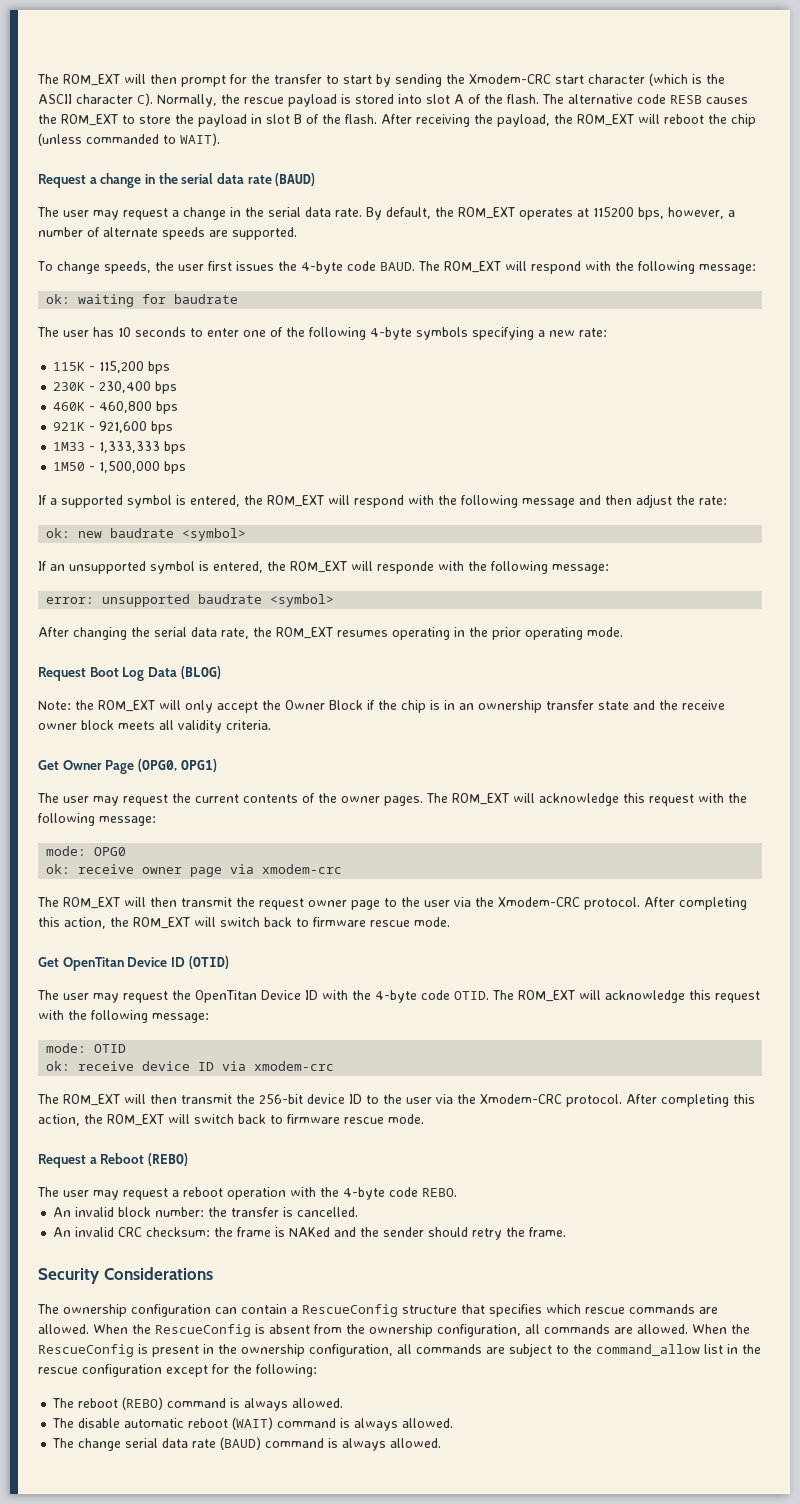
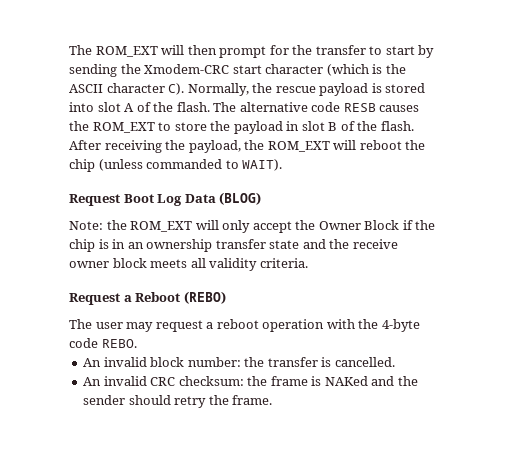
[38,173,316,188] [37,207,735,220] [38,227,297,240] [37,261,756,274] [46,294,239,307] [37,327,607,340] [53,361,171,374] [53,381,178,394] [53,401,179,414] [53,421,174,434] [53,441,187,454] [53,461,187,474] [38,494,727,508] [46,528,247,541] [38,561,609,574] [46,594,335,607] [38,627,623,640] // Request a change in the serial data rate (BAUD) // The user may request a change in the serial data rate. By default, the ROM_EXT operates at 115200 bps, however, a number of alternate speeds are supported. // To change speeds, the user first issues the 4-byte code BAUD. The ROM_EXT will respond with the following message: // ok: waiting for baudrate // The user has 10 seconds to enter one of the following 4-byte symbols specifying a new rate: // 115K - 115,200 bps // 230K - 230,400 bps // 460K - 460,800 bps // 921K - 921,600 bps // 1M33 - 1,333,333 bps // 1M50 - 1,500,000 bps // If a supported symbol is entered, the ROM_EXT will respond with the following message and then adjust the rate: // ok: new baudrate <symbol> // If an unsupported symbol is entered, the ROM_EXT will responde with the following message: // error: unsupported baudrate <symbol> // After changing the serial data rate, the ROM_EXT resumes operating in the prior operating mode. -> (283, 165) none
[38,759,217,774] [37,793,747,806] [38,813,156,826] [46,846,127,856] [46,864,343,877] [37,897,747,910] [38,917,450,929] [38,956,229,971] [37,990,760,1003] [38,1010,209,1023] [46,1043,127,1053] [46,1061,335,1071] [37,1094,755,1107] [38,1114,424,1126] // Get Owner Page (OPG0, OPG1) // The user may request the current contents of the owner pages. The ROM_EXT will acknowledge this request with the following message: // mode: OPG0 // ok: receive owner page via xmodem-crc // The ROM_EXT will then transmit the request owner page to the user via the Xmodem-CRC protocol. After completing this action, the ROM_EXT will switch back to firmware rescue mode. // Get OpenTitan Device ID (OTID) // The user may request the OpenTitan Device ID with the 4-byte code OTID. The ROM_EXT will acknowledge this request with the following message: // mode: OTID // ok: receive device ID via xmodem-crc // The ROM_EXT will then transmit the 256-bit device ID to the user via the Xmodem-CRC protocol. After completing this action, the ROM_EXT will switch back to firmware rescue mode. -> (308, 263) none
[38,1267,213,1284] [37,1304,718,1317] [38,1324,750,1337] [38,1343,761,1357] [38,1364,317,1377] [52,1397,344,1411] [52,1417,454,1431] [52,1437,442,1451] // Security Considerations // The ownership configuration can contain a RescueConfig structure that specifies which rescue commands are allowed. When the RescueConfig is absent from the ownership configuration, all commands are allowed. When the RescueConfig is present in the ownership configuration, all commands are subject to the command_allow list in the rescue configuration except for the following: // The reboot (REBO) command is always allowed. // The disable automatic reboot (WAIT) command is always allowed. // The change serial data rate (BAUD) command is always allowed. -> (273, 400) none

